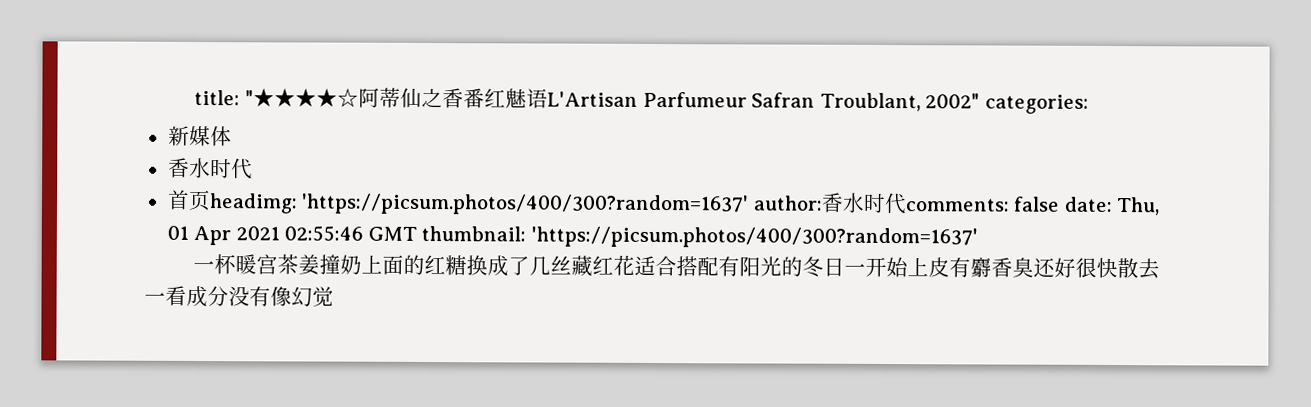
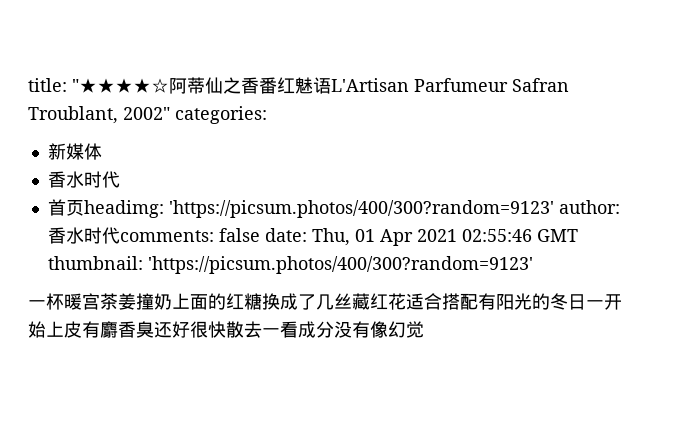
[301,193,750,216] 'https://picsum.photos/400/300?random=1637' -> [168,200,554,218] 'https://picsum.photos/400/300?random=9123'
[530,226,978,249] 'https://picsum.photos/400/300?random=1637' -> [147,256,533,274] 'https://picsum.photos/400/300?random=9123'

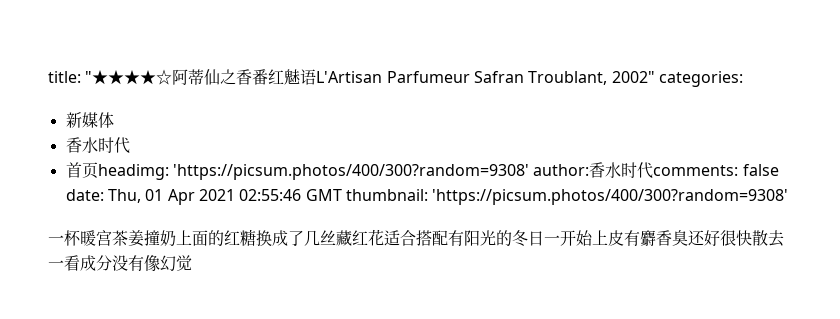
[168,200,554,218] 'https://picsum.photos/400/300?random=9123' -> [172,164,529,180] 'https://picsum.photos/400/300?random=9308'
[147,256,533,274] 'https://picsum.photos/400/300?random=9123' -> [432,189,789,205] 'https://picsum.photos/400/300?random=9308'

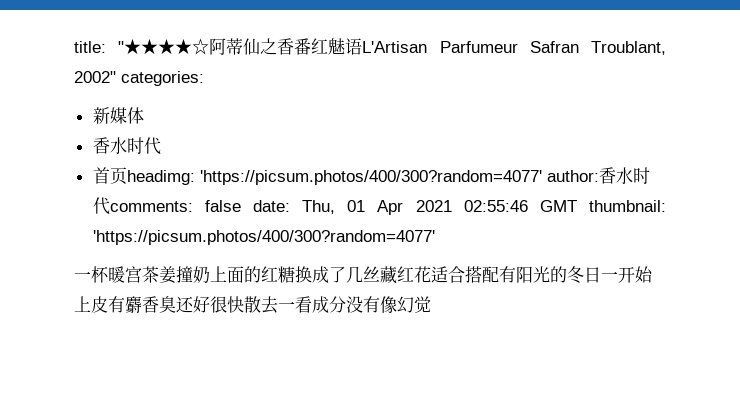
[172,164,529,180] 'https://picsum.photos/400/300?random=9308' -> [199,170,542,185] 'https://picsum.photos/400/300?random=4077'
[432,189,789,205] 'https://picsum.photos/400/300?random=9308' -> [92,230,435,245] 'https://picsum.photos/400/300?random=4077'

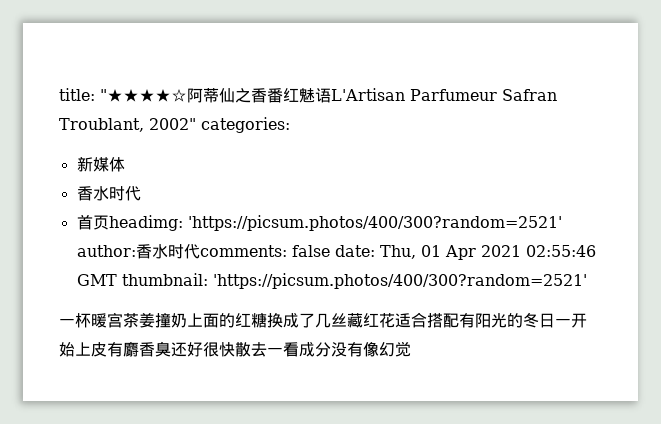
[199,170,542,185] 'https://picsum.photos/400/300?random=4077' -> [187,215,562,231] 'https://picsum.photos/400/300?random=2521'
[92,230,435,245] 'https://picsum.photos/400/300?random=4077' -> [212,273,587,289] 'https://picsum.photos/400/300?random=2521'

